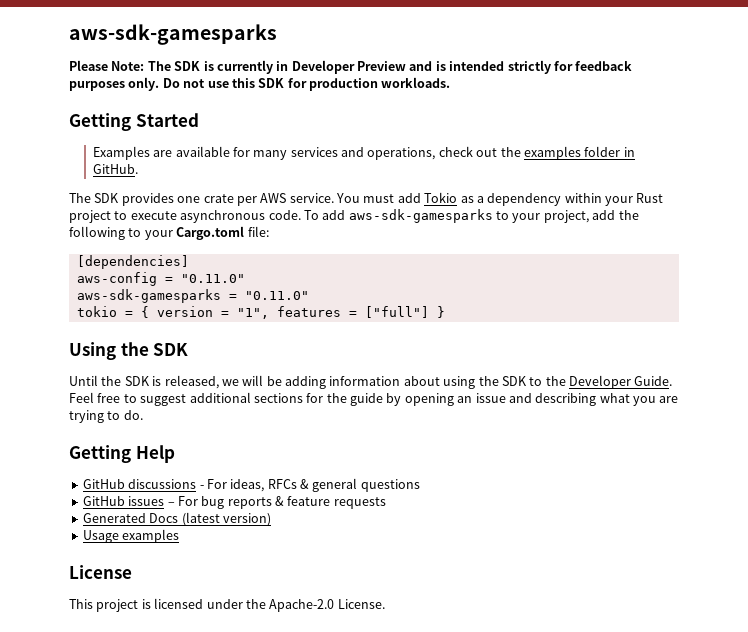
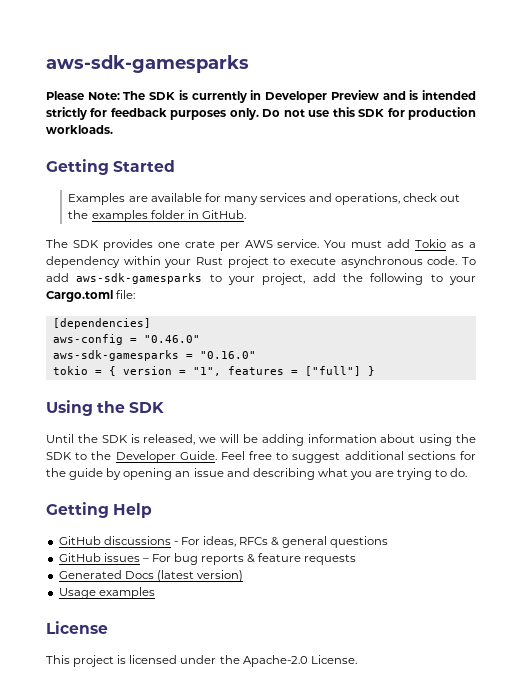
[180,274,245,283] "0.11.0" -> [143,335,200,343] "0.46.0"
[244,291,309,300] "0.11.0" -> [199,351,256,359] "0.16.0"

